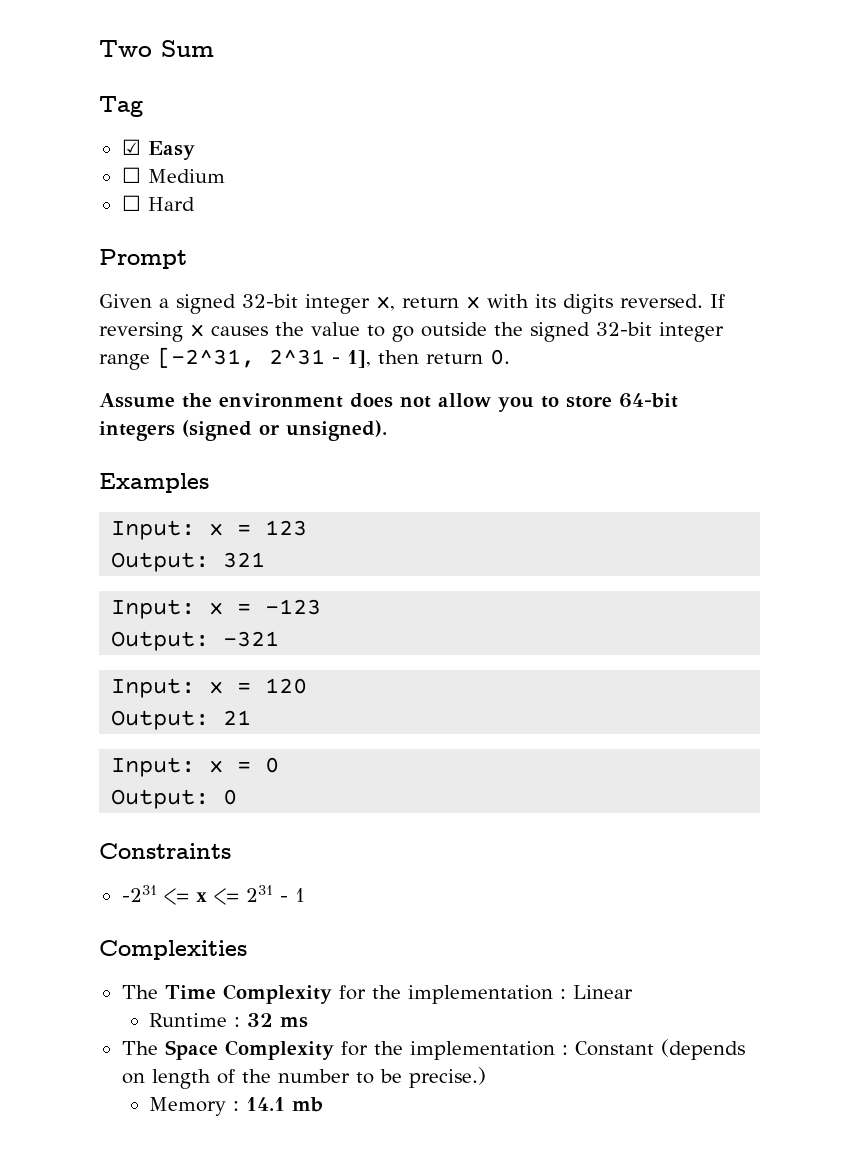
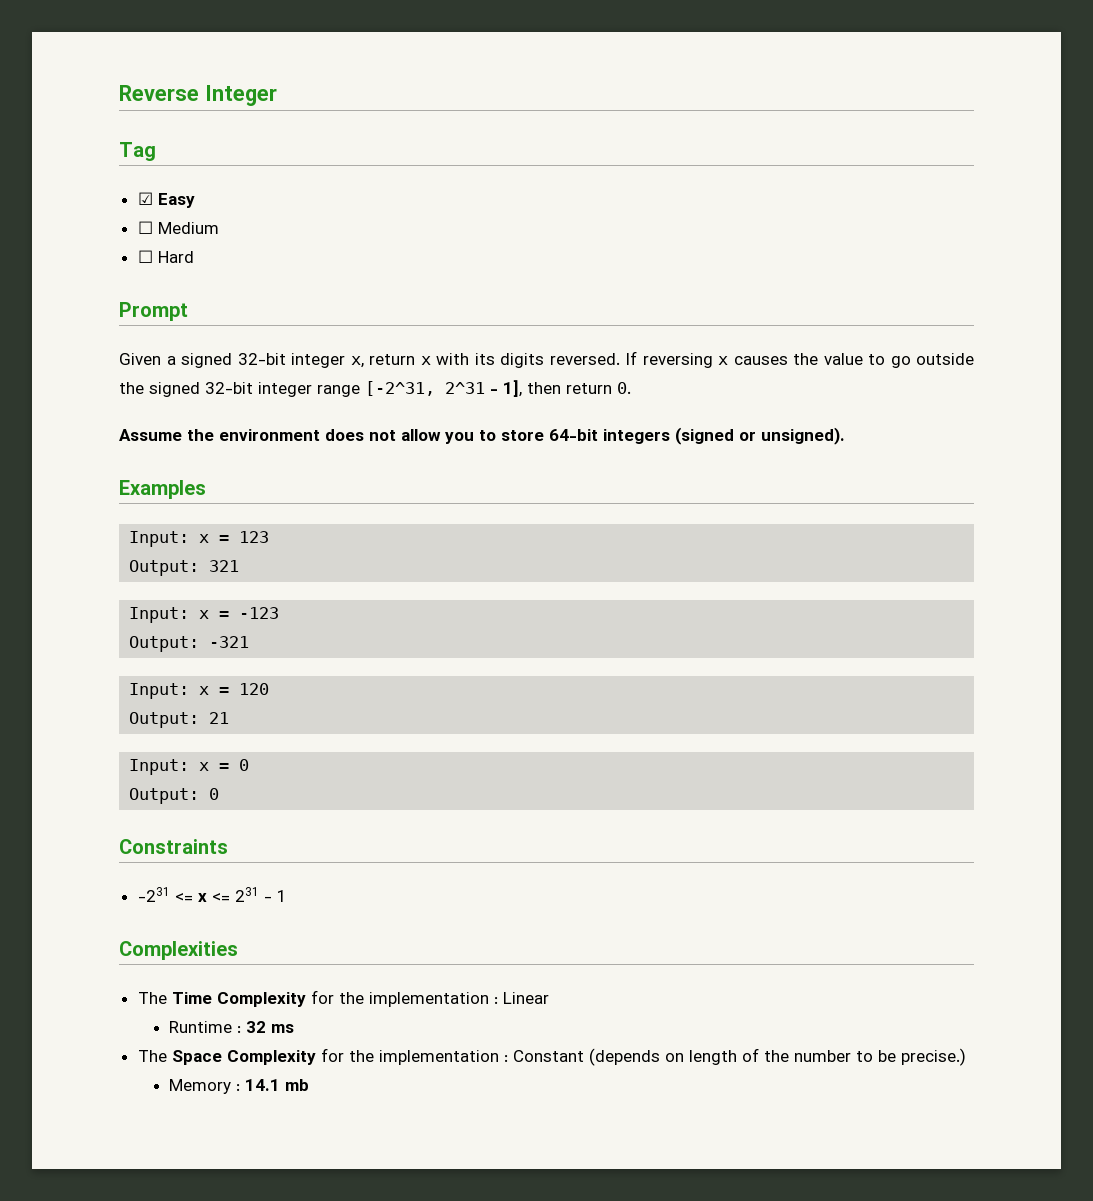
[99,40,214,57] Two Sum -> [119,85,277,106] Reverse Integer

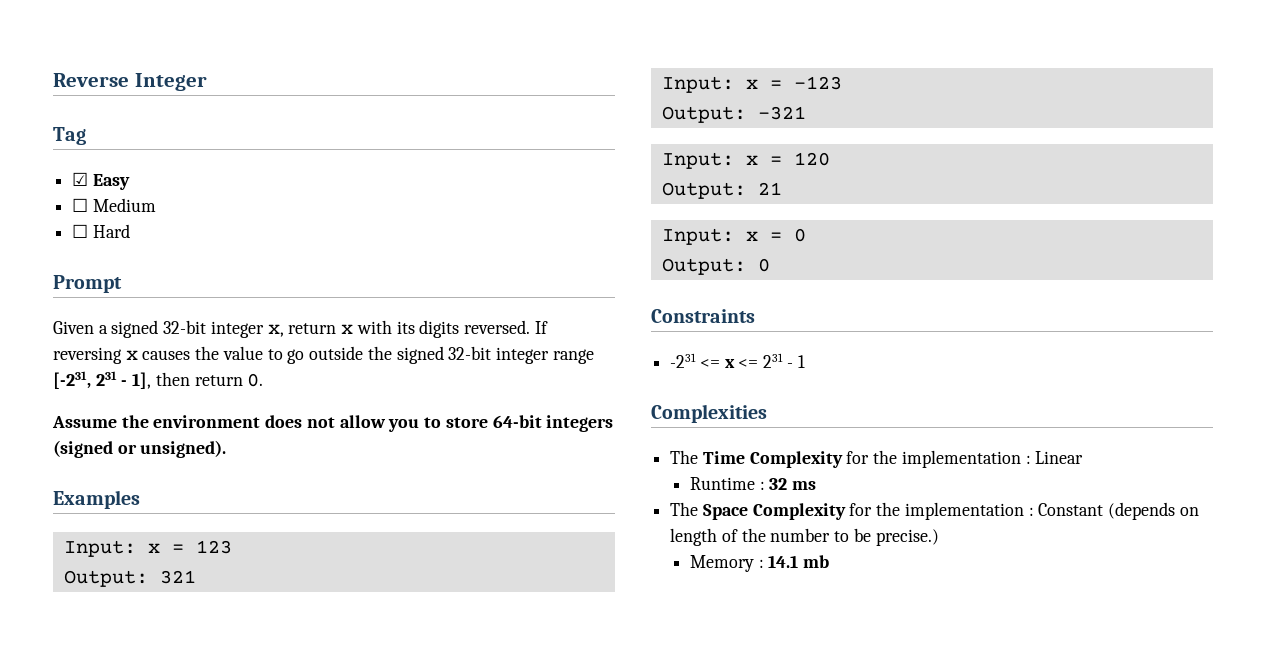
[365,381,485,396] [-2^31, 2^31 -> [53,371,117,389] [-231, 231

